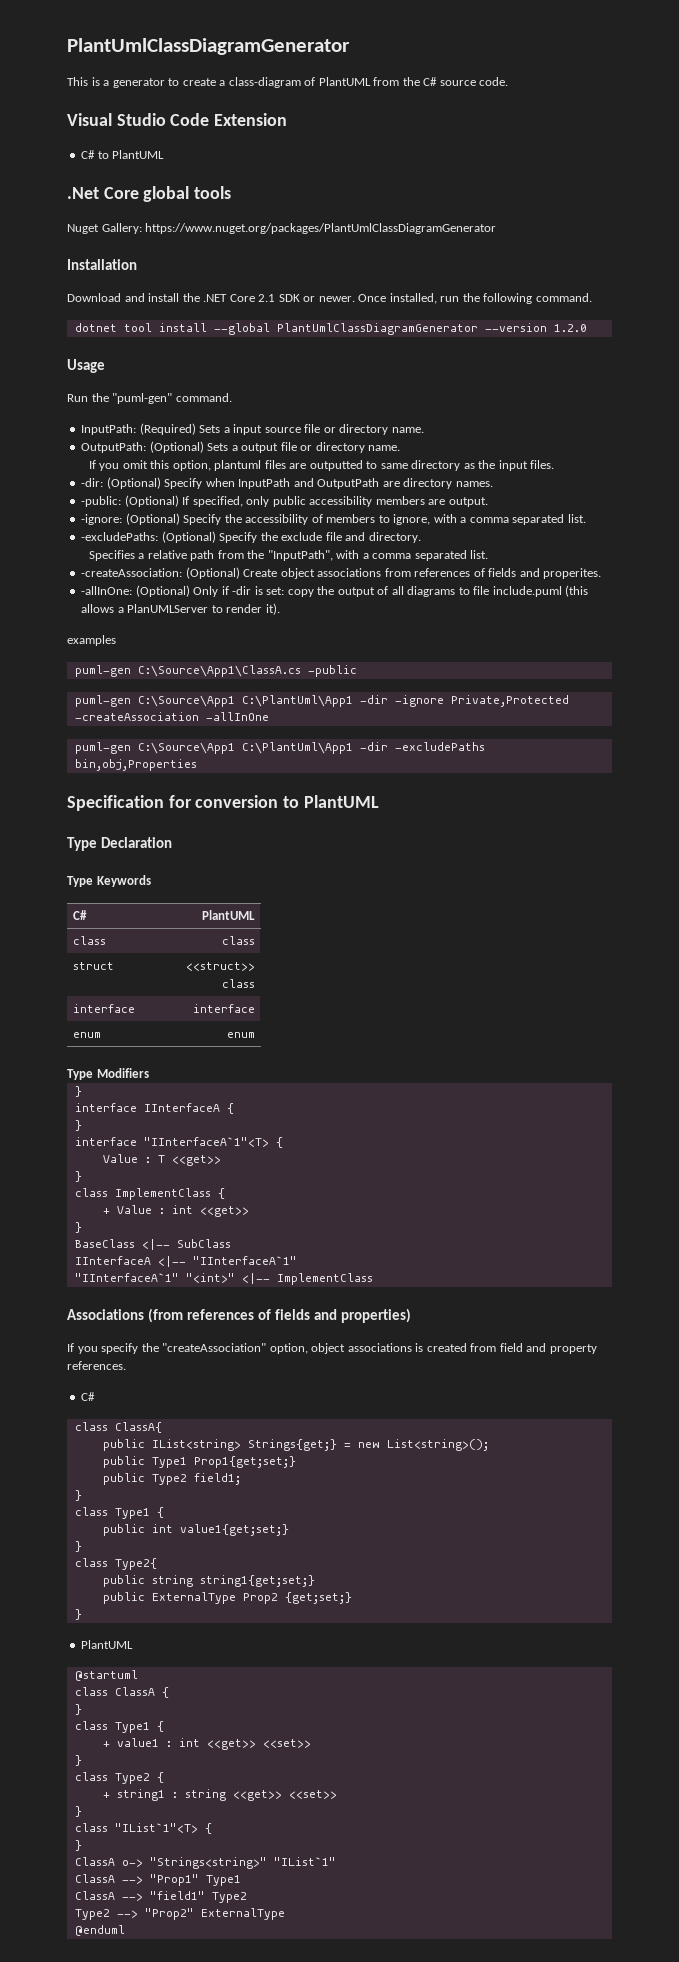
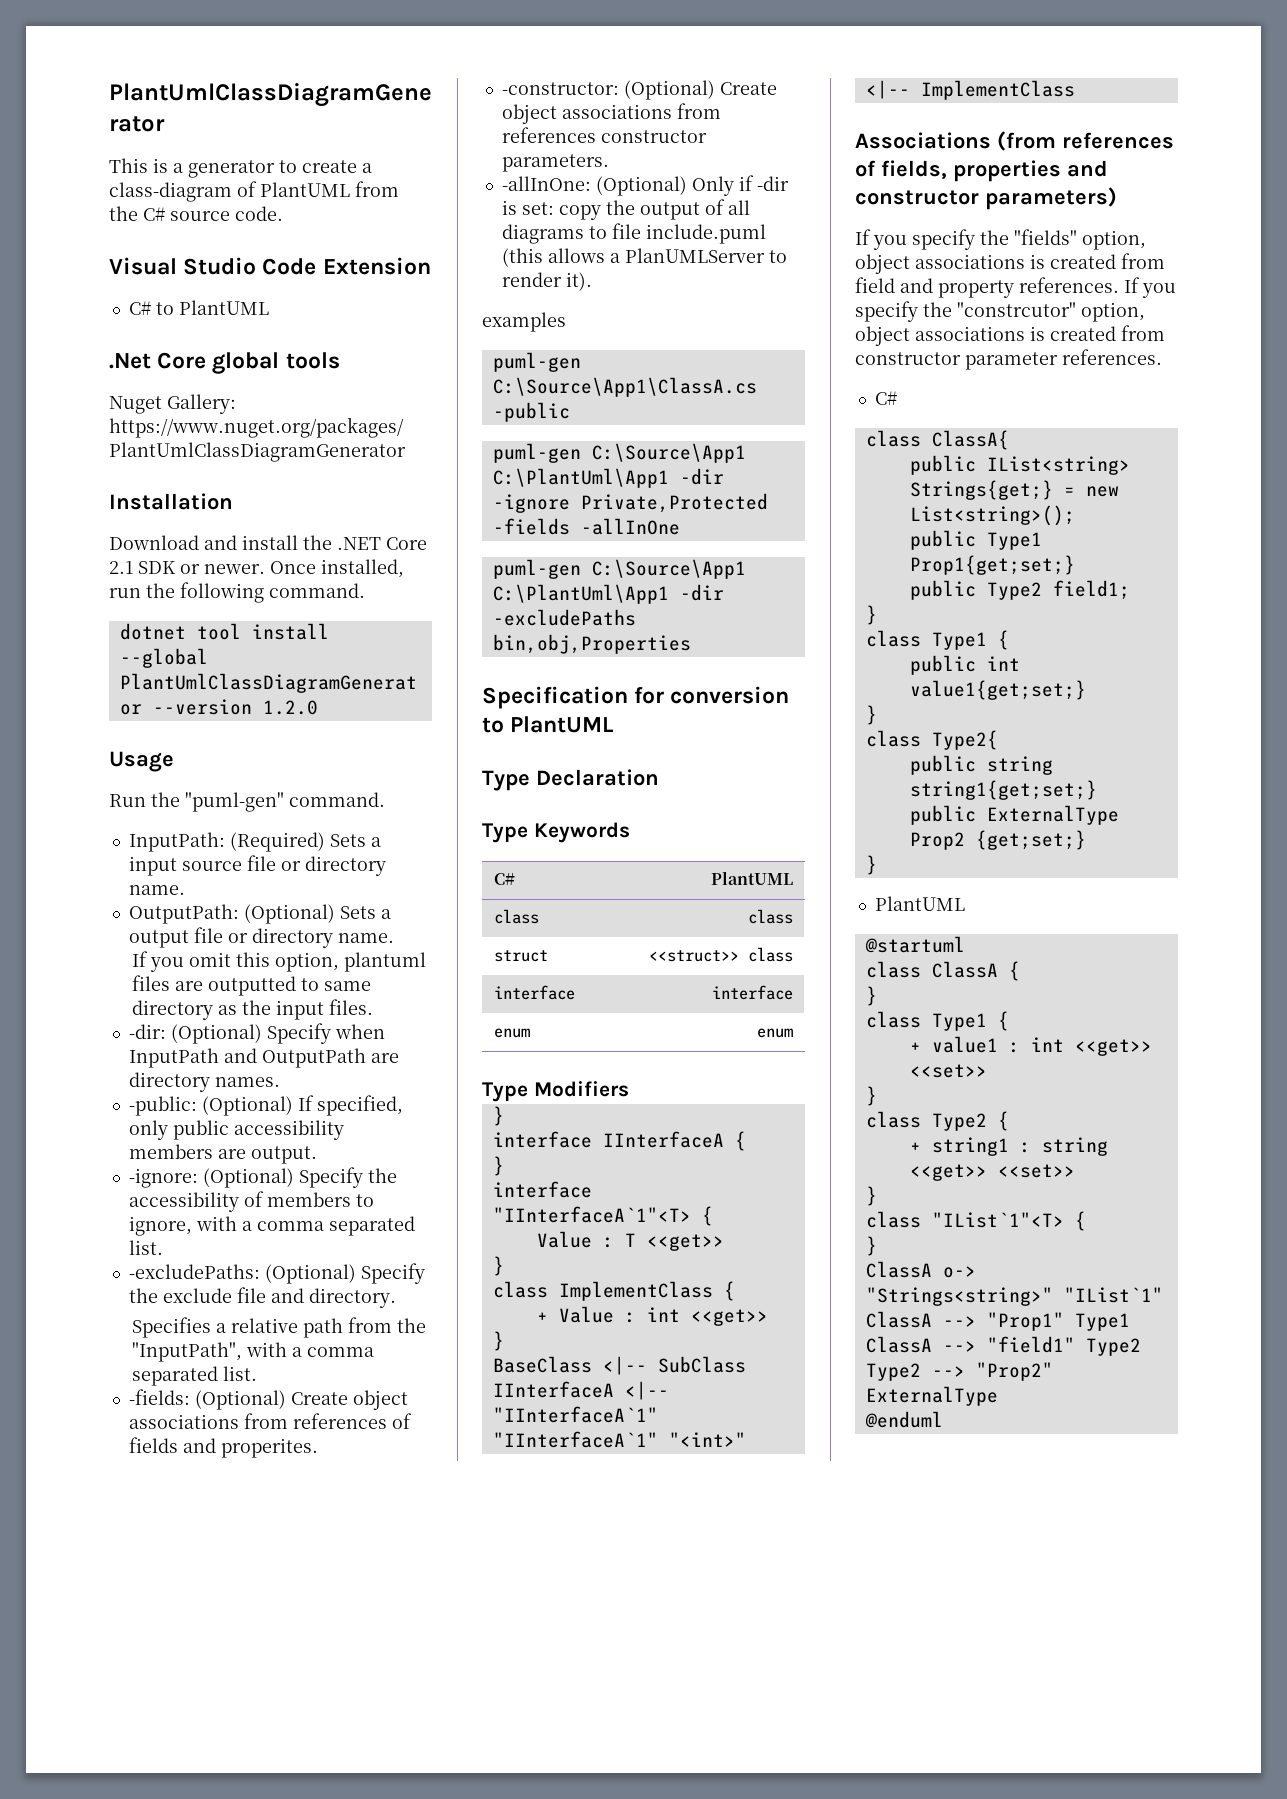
[81,568,183,577] -createAssociation: -> [128,1389,190,1405] -fields:
(602, 573) none -> [501,80,777,100] [501,103,721,124] [501,127,707,143] [501,154,609,172] // -constructor: (Optional) Create object associations from references constructor parameters.
[74,712,199,721] -createAssociation -> [492,518,570,535] -fields
[275,1308,412,1323] [67,1343,267,1354] fields and properties) // If you specify the "createAssociation" -> [881,160,1108,182] [855,187,1117,210] [855,229,1077,250] fields, properties and constructor parameters) // If you specify the "fields"
(126, 1365) none -> [1124,277,1176,298] [855,301,1145,322] [855,325,1165,346] [855,349,1162,370] If you specify the "constrcutor" option, object associations is created from constructor parameter references.

